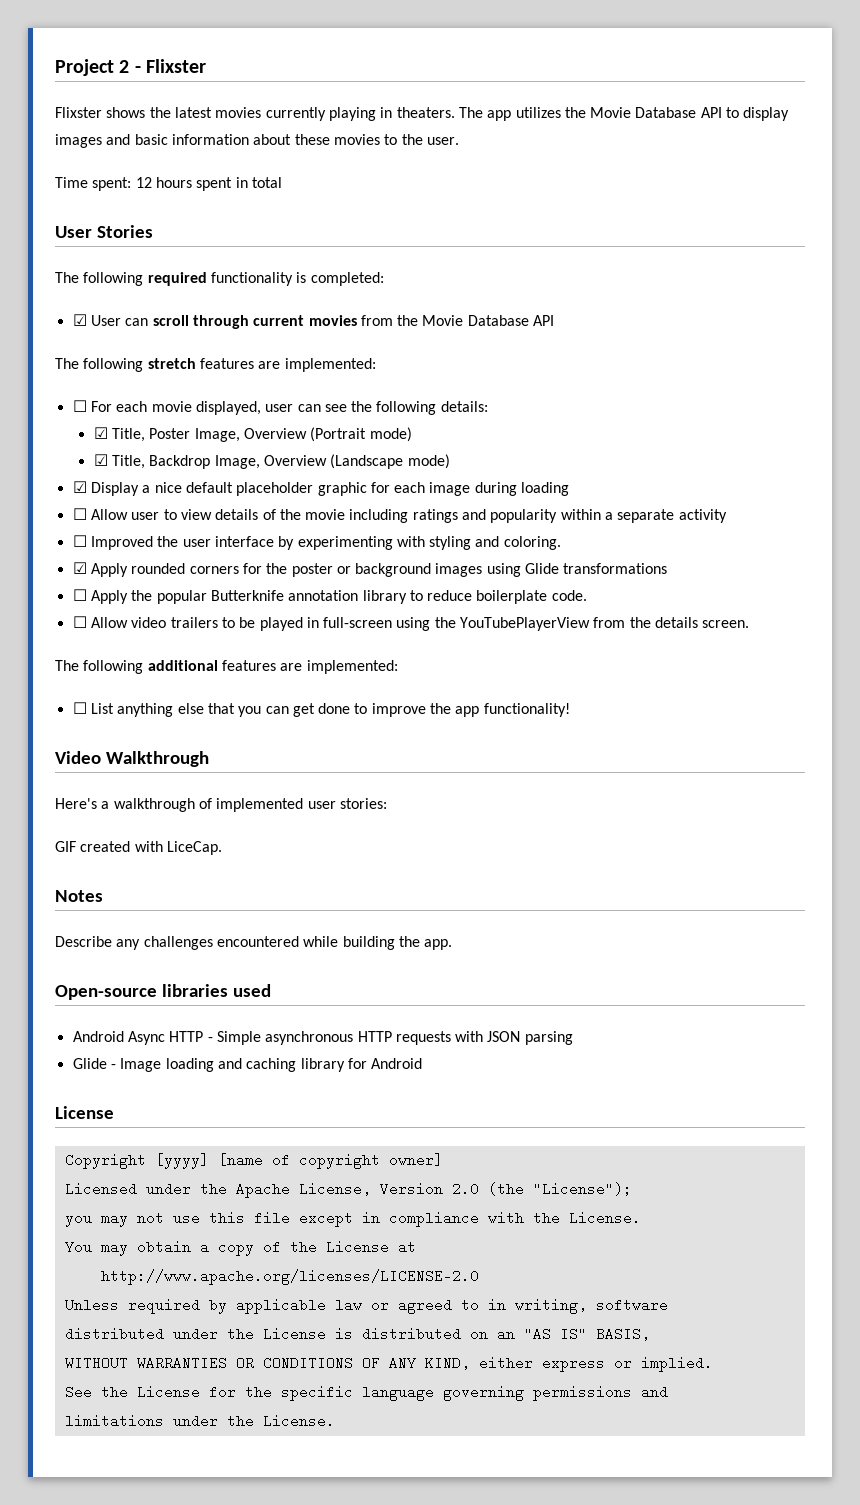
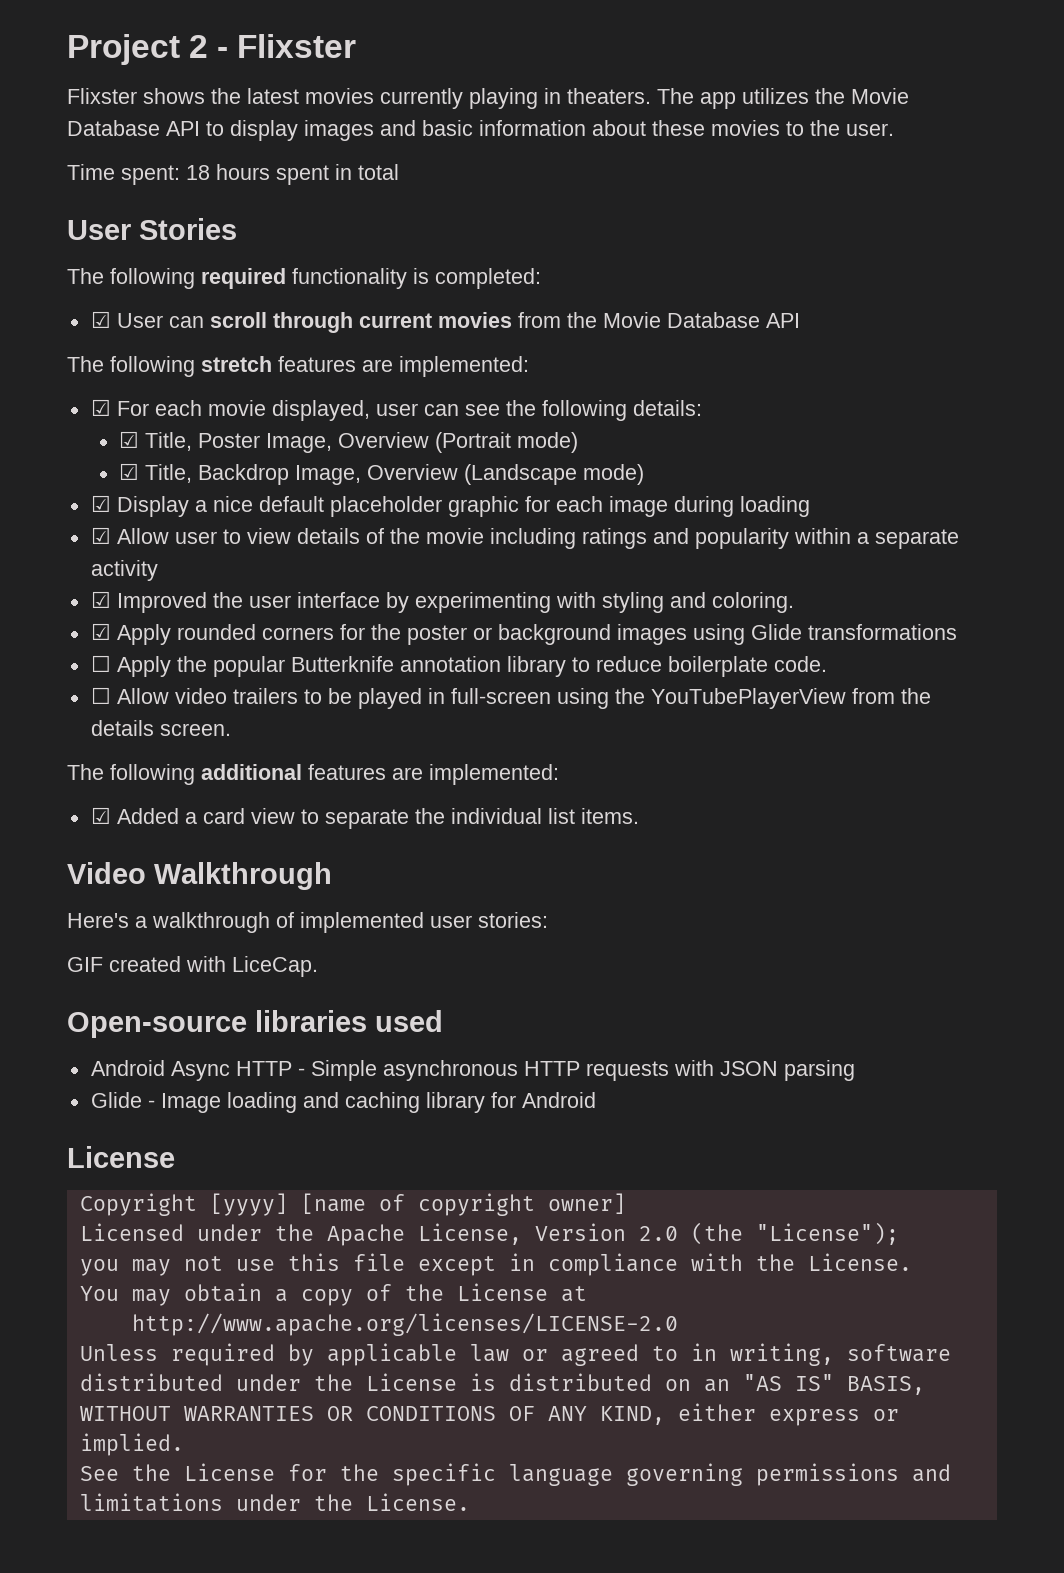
[135,177,152,188] 12 -> [186,165,210,180] 18
[72,400,87,412] ☐ -> [90,399,111,416] ☑
[72,508,87,520] ☐ -> [90,527,111,544] ☑
[72,535,87,547] ☐ -> [90,591,111,608] ☑
[72,702,570,717] ☐ List anything else that you can get done to improve the app functionality! -> [90,807,639,829] ☑ Added a card view to separate the individual list items.
[55,890,103,902] [55,936,453,950] // Notes // Describe any challenges encountered while building the app. -> (318, 966) none

